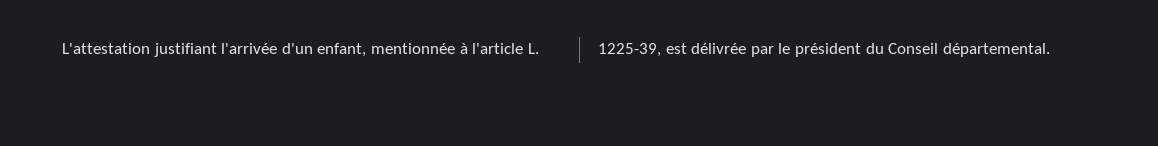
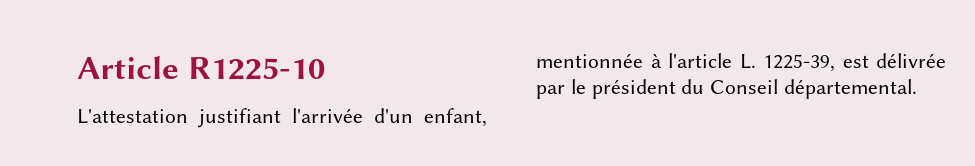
(62, 48) none -> [77,56,326,80] Article R1225-10 //

